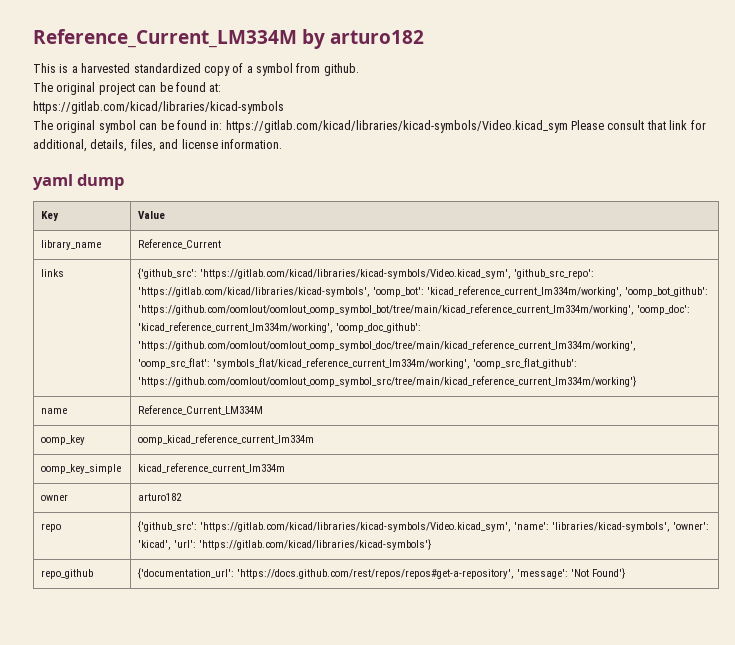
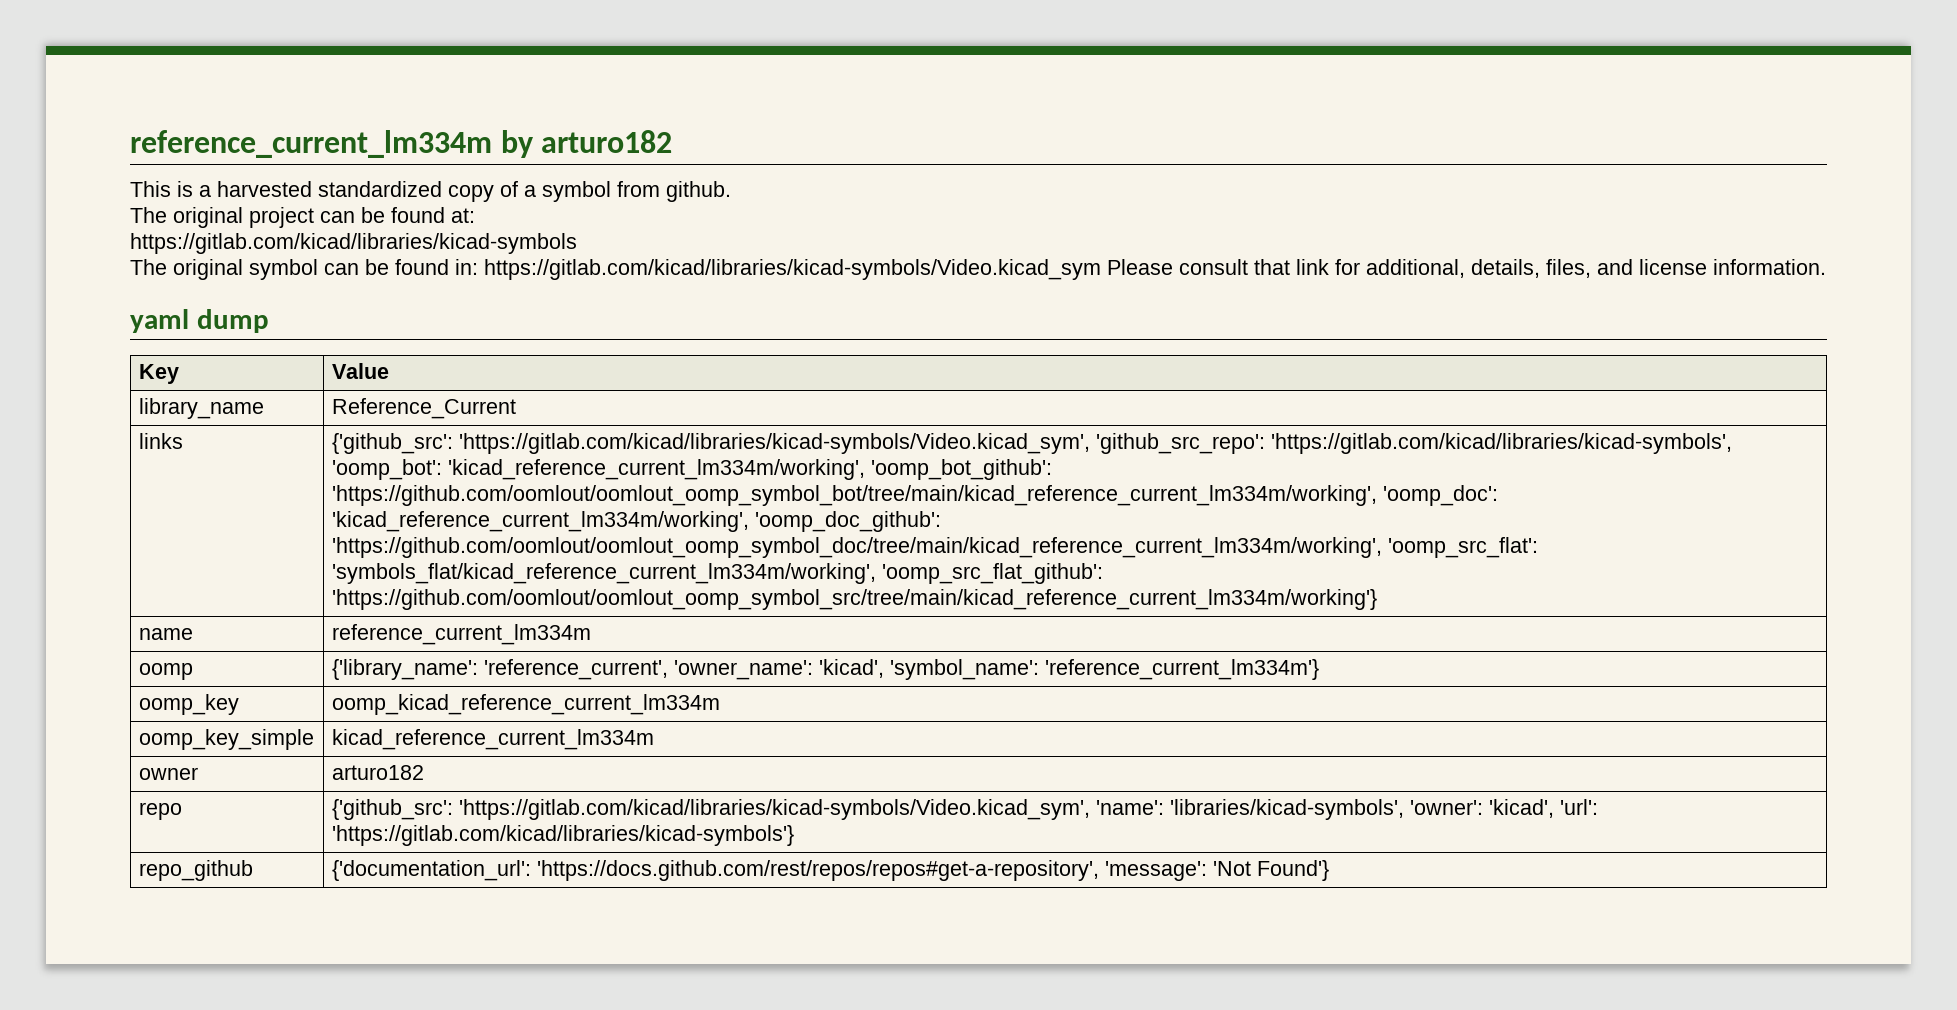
[33,29,297,48] Reference_Current_LM334M -> [130,130,492,158] reference_current_lm334m
[138,405,264,415] Reference_Current_LM334M -> [331,624,591,645] [138,663,193,680] [331,659,1319,680] reference_current_lm334m // oomp | {'library_name': 'reference_current', 'owner_name': 'kicad', 'symbol_name': 'reference_current_lm334m'}

